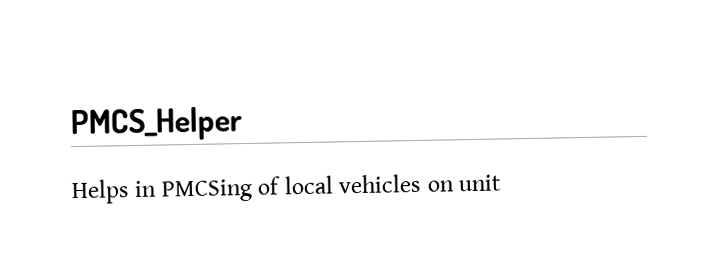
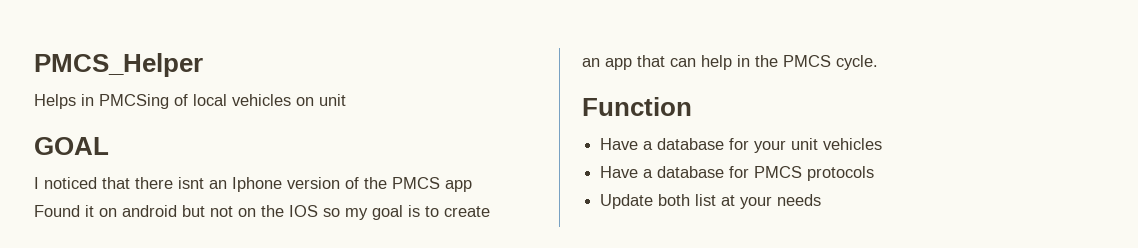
(502, 183) none -> [34,137,109,155] [34,177,472,192] [34,205,490,220] [582,55,878,70] [582,97,692,116] [600,138,883,153] [600,166,875,181] [600,194,822,209] // GOAL // I noticed that there isnt an Iphone version of the PMCS app // Found it on android but not on the IOS so my goal is to create // an app that can help in the PMCS cycle. // Function // Have a database for your unit vehicles // Have a database for PMCS protocols // Update both list at your needs

